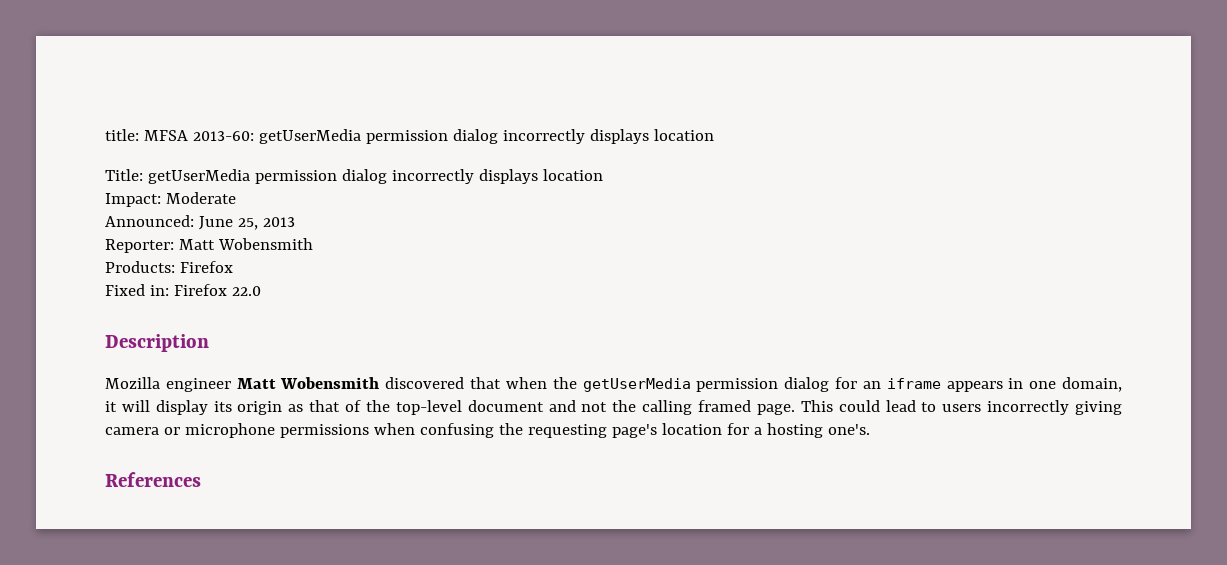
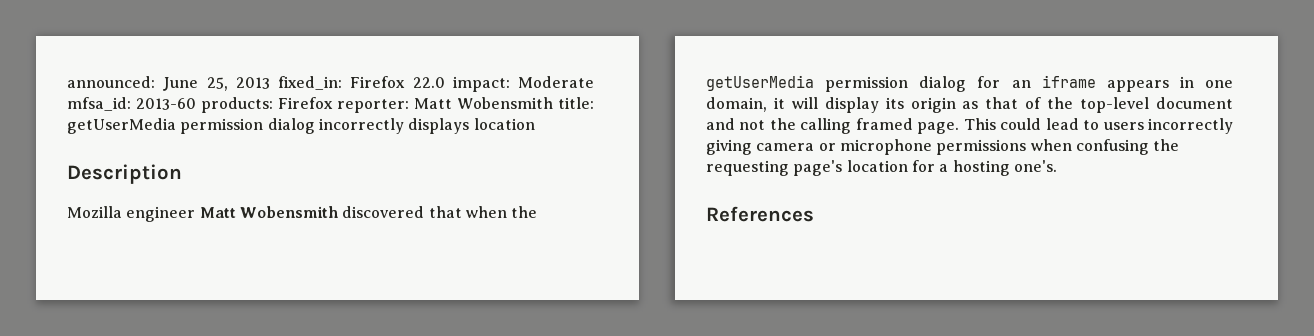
[105,129,714,144] [105,169,603,184] [105,192,236,207] [105,215,295,230] [105,238,313,253] [105,261,233,273] [105,284,261,296] title: MFSA 2013-60: getUserMedia permission dialog incorrectly displays location // Title: getUserMedia permission dialog incorrectly displays location // Impact: Moderate // Announced: June 25, 2013 // Reporter: Matt Wobensmith // Products: Firefox // Fixed in: Firefox 22.0 -> [67,76,594,92] [67,97,594,113] [67,118,535,134] announced: June 25, 2013 fixed_in: Firefox 22.0 impact: Moderate mfsa_id: 2013-60 products: Firefox reporter: Matt Wobensmith title: getUserMedia permission dialog incorrectly displays location

